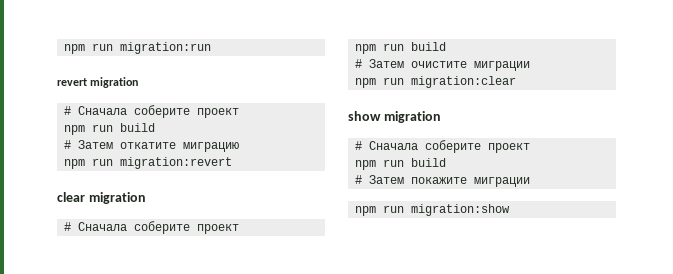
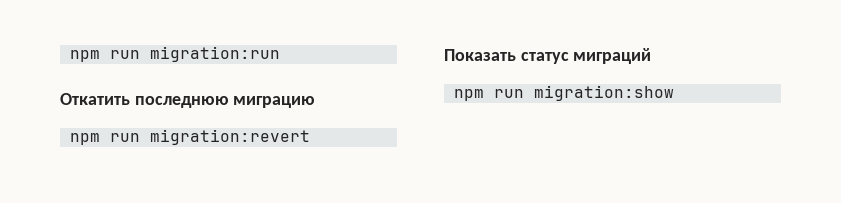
[57,77,139,88] [63,105,239,118] [63,123,155,135] [63,140,239,152] [63,157,232,169] [57,192,146,204] [63,221,239,234] [354,42,446,54] [354,59,530,71] [354,76,516,88] [348,111,441,123] [354,140,530,153] [354,158,446,170] [354,175,530,187] revert migration // # Сначала соберите проект // npm run build // # Затем откатите миграцию // npm run migration:revert // clear migration // # Сначала соберите проект // npm run build // # Затем очистите миграции // npm run migration:clear // show migration // # Сначала соберите проект // npm run build // # Затем покажите миграции -> [60,93,316,108] [69,129,310,145] [444,48,652,64] Откатить последнюю миграцию // npm run migration:revert // Показать статус миграций

